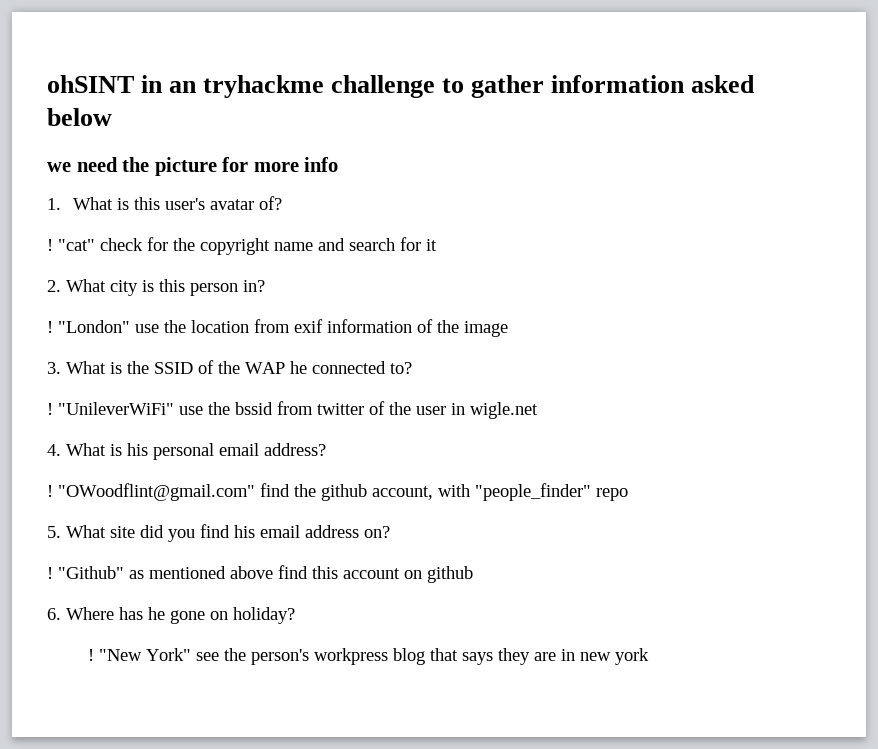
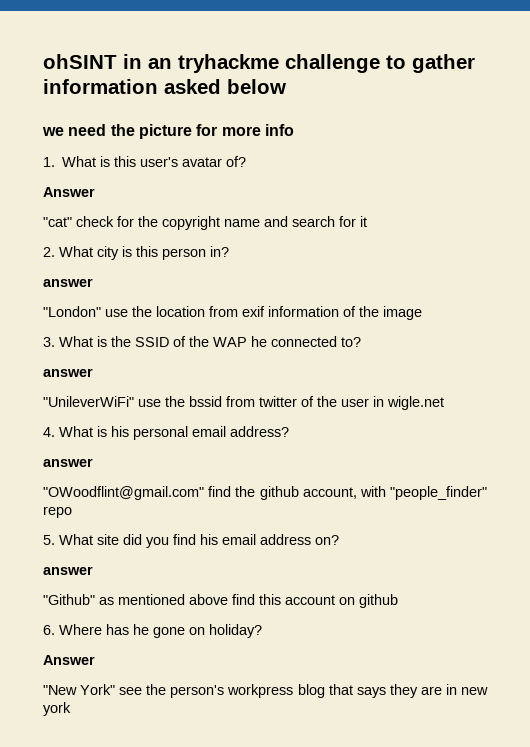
[47,239,53,251] ! -> [43,187,95,197] Answer //
[47,321,53,333] ! -> [43,278,93,287] answer //
[47,403,53,415] ! -> [43,368,93,377] answer //
[47,485,53,497] ! -> [43,458,93,467] answer //
[47,567,53,579] ! -> [43,566,93,575] answer //
[87,649,94,661] ! -> [43,655,95,665] Answer //

